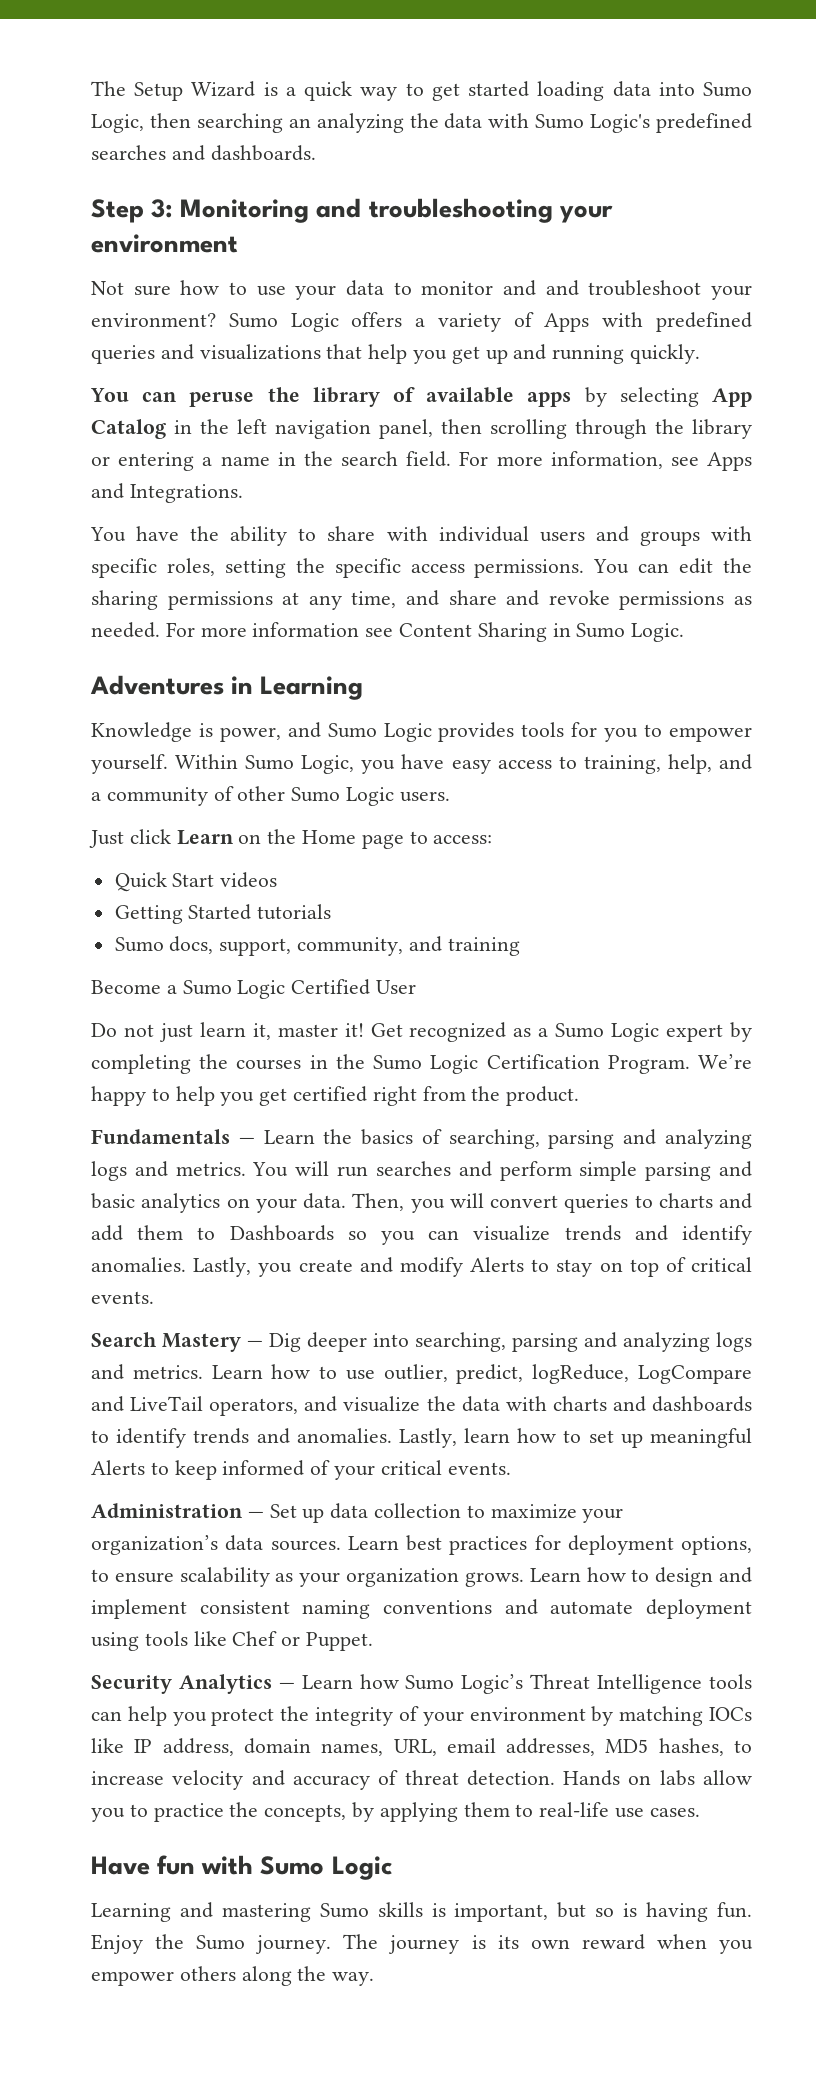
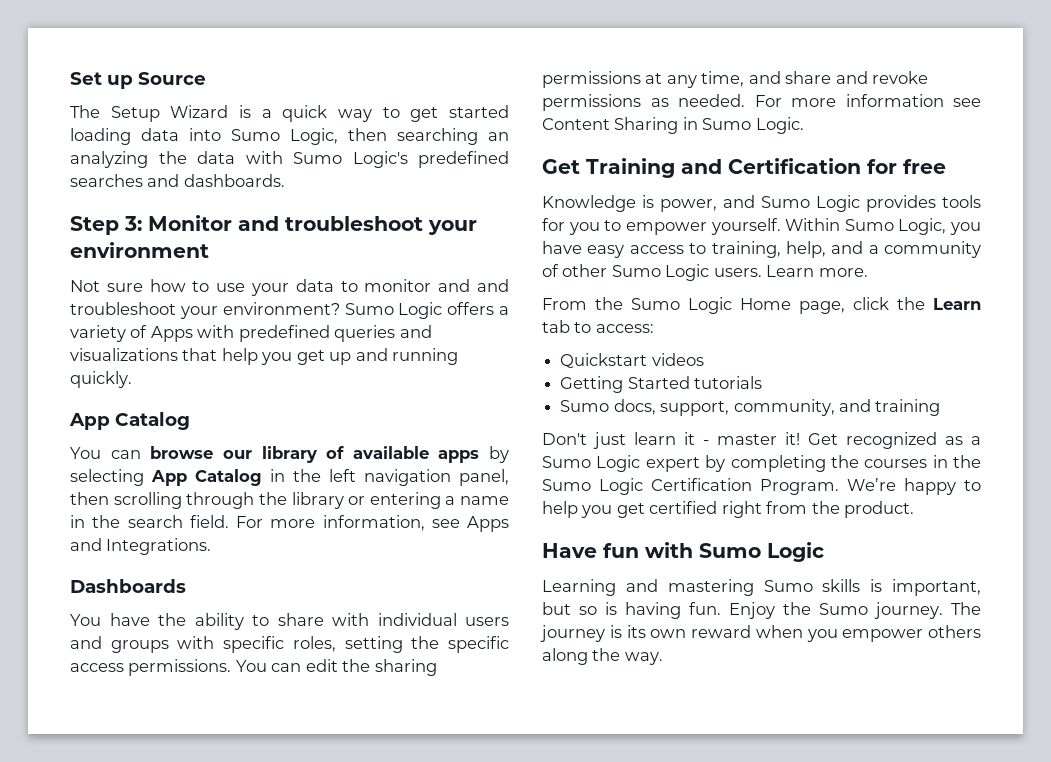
(91, 88) none -> [70,72,206,89] Set up Source //
[180,198,553,223] Monitoring and troubleshooting -> [148,215,423,231] Monitor and troubleshoot
[90,387,300,407] // You can peruse the -> [69,412,190,430] [70,446,252,459] // App Catalog // You can browse our
(243, 493) none -> [70,579,186,593] // Dashboards
[90,675,364,700] Adventures in Learning -> [542,158,946,178] Get Training and Certification for free
[89,829,404,849] // Just click Learn on the Home page -> [766,265,868,277] [542,297,981,314] [542,320,570,333] Learn more. // From the Sumo Logic Home page, click the Learn tab
[114,872,215,892] Quick Start -> [560,353,648,368] Quickstart
[91,979,417,999] [91,1022,271,1042] Become a Sumo Logic Certified User // Do not just learn it, -> [542,432,709,449] Don't just learn it -
[91,1129,752,1149] [91,1161,752,1181] [91,1193,752,1213] [91,1225,752,1245] [91,1257,752,1277] [91,1291,154,1304] [91,1332,752,1352] [91,1364,752,1384] [91,1396,752,1416] [91,1428,752,1448] [91,1460,511,1480] [91,1503,624,1523] [91,1535,752,1555] [91,1567,753,1587] [91,1599,752,1619] [91,1631,374,1651] [91,1674,753,1694] [91,1706,752,1726] [91,1738,752,1756] [91,1770,752,1790] [91,1802,700,1822] // Fundamentals — Learn the basics of searching, parsing and analyzing logs and metrics. You will run searches and perform simple parsing and basic analytics on your data. Then, you will convert queries to charts and add them to Dashboards so you can visualize trends and identify anomalies. Lastly, you create and modify Alerts to stay on top of critical events. // Search Mastery — Dig deeper into searching, parsing and analyzing logs and metrics. Learn how to use outlier, predict, logReduce, LogCompare and LiveTail operators, and visualize the data with charts and dashboards to identify trends and anomalies. Lastly, learn how to set up meaningful Alerts to keep informed of your critical events. // Administration — Set up data collection to maximize your organization’s data sources. Learn best practices for deployment options, to ensure scalability as your organization grows. Learn how to design and implement consistent naming conventions and automate deployment using tools like Chef or Puppet. // Security Analytics — Learn how Sumo Logic’s Threat Intelligence tools can help you protect the integrity of your environment by matching IOCs like IP address, domain names, URL, email addresses, MD5 hashes, to increase velocity and accuracy of threat detection. Hands on labs allow you to practice the concepts, by applying them to real-life use cases. -> (915, 509) none

